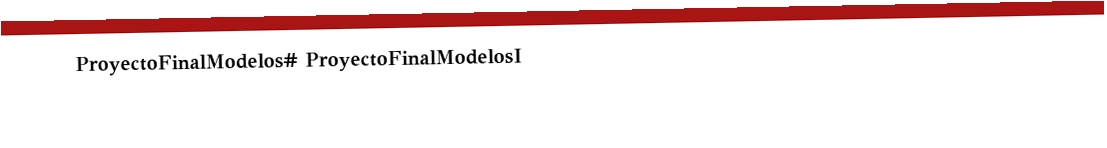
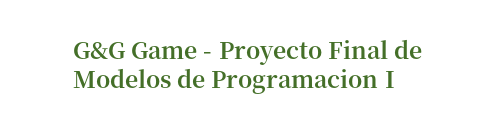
[75,48,522,77] ProyectoFinalModelos# ProyectoFinalModelosI -> [73,39,423,65] [73,68,395,94] G&G Game - Proyecto Final de Modelos de Programacion I

